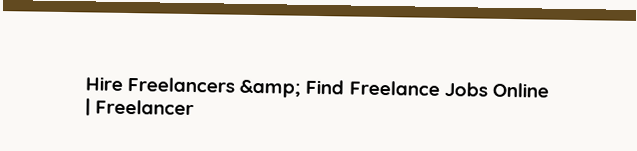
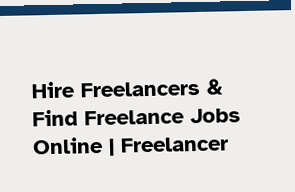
[239,79,302,98] &amp; -> [206,78,223,95] &

